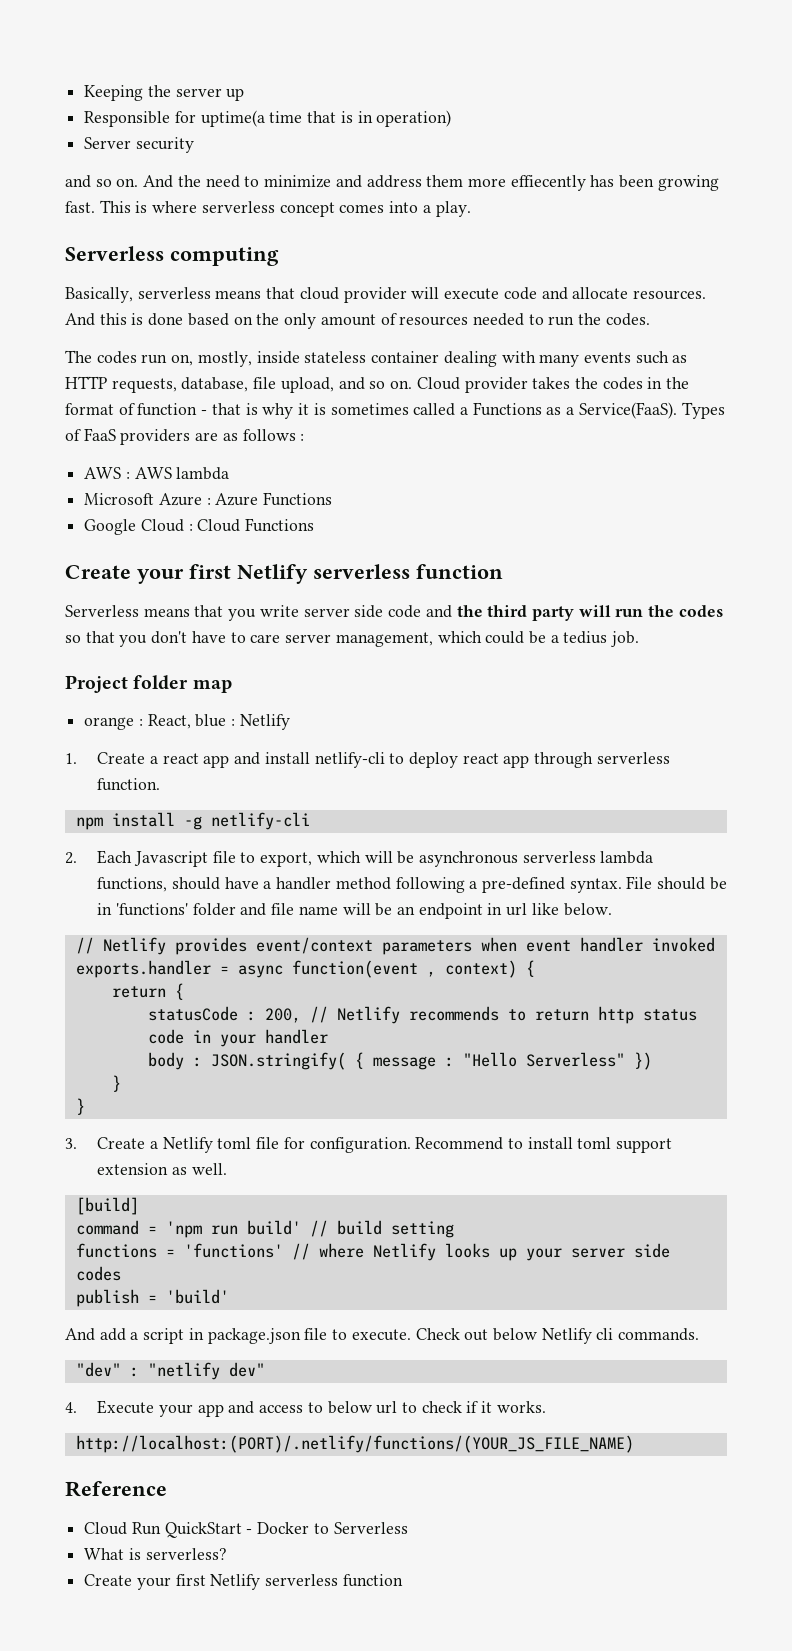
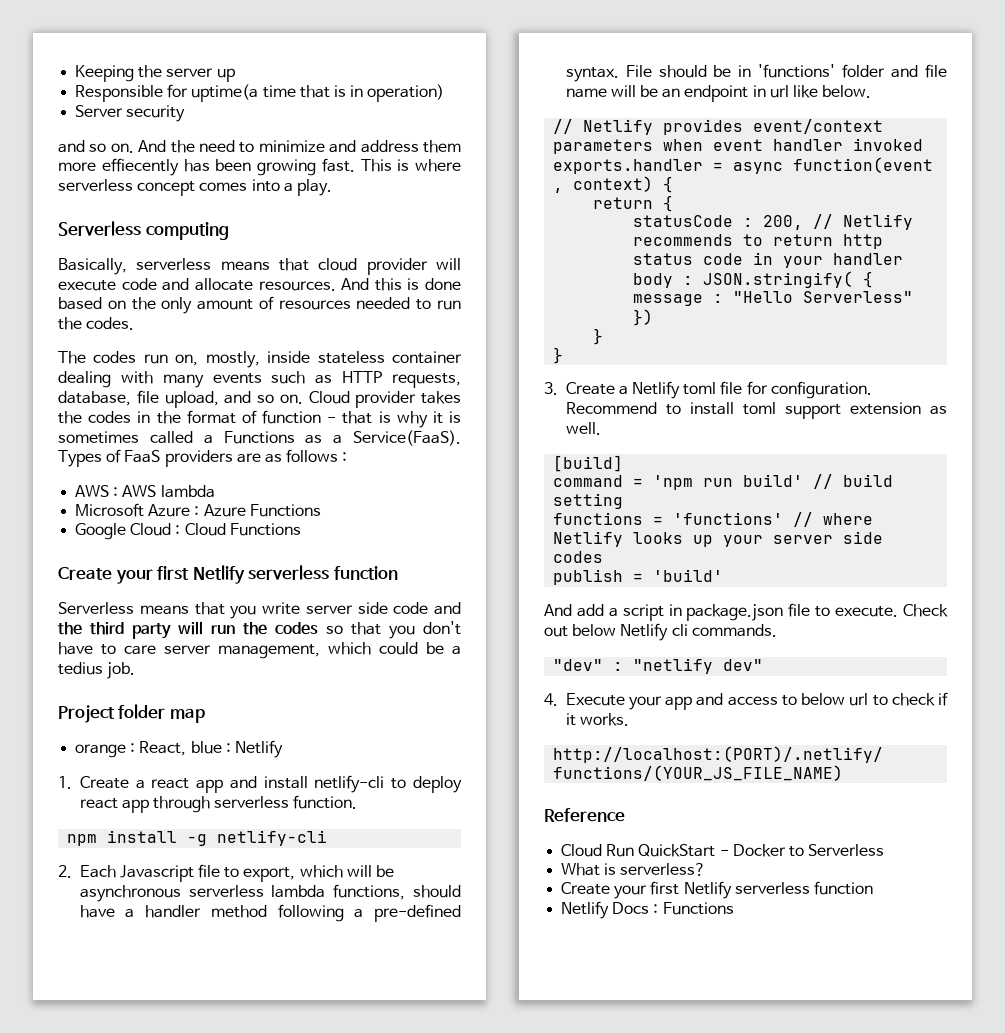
(403, 1580) none -> [561,901,734,919] // Netlify Docs : Functions

